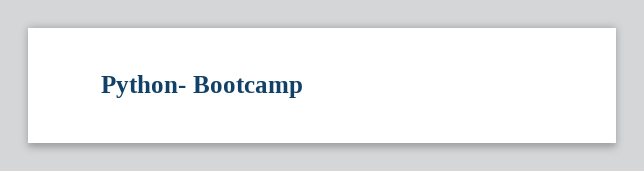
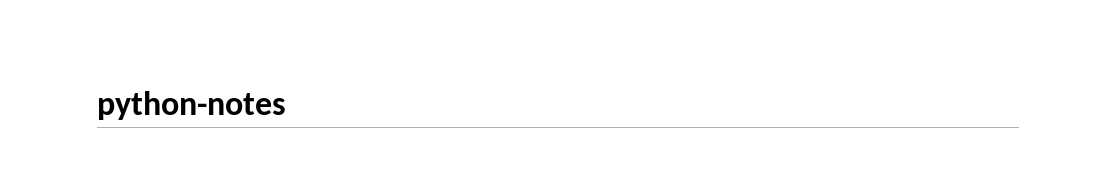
[101,75,303,98] Python- Bootcamp -> [97,91,286,120] python-notes

